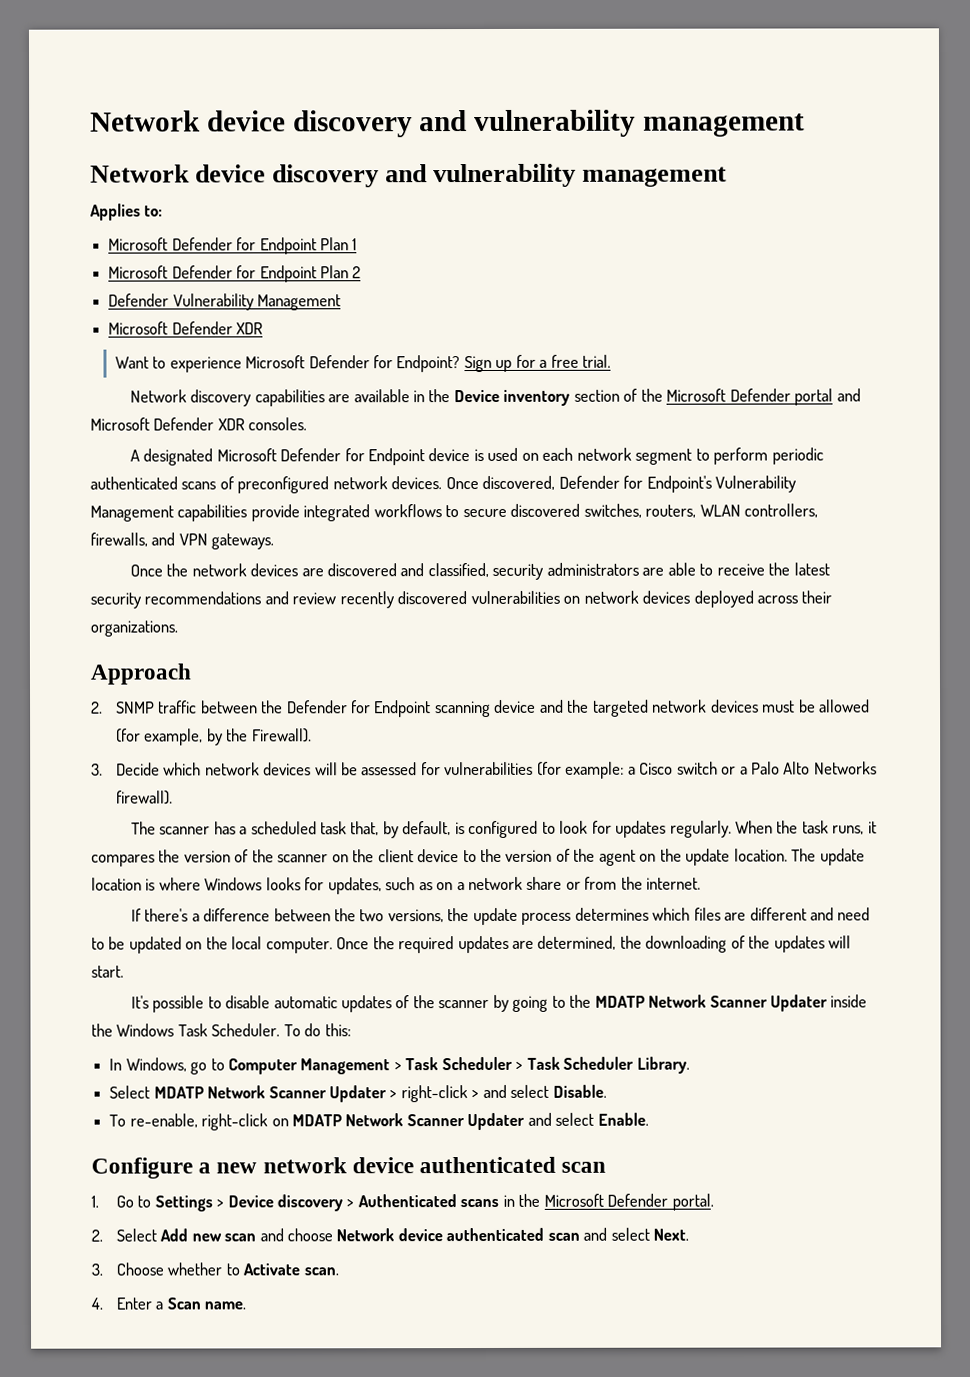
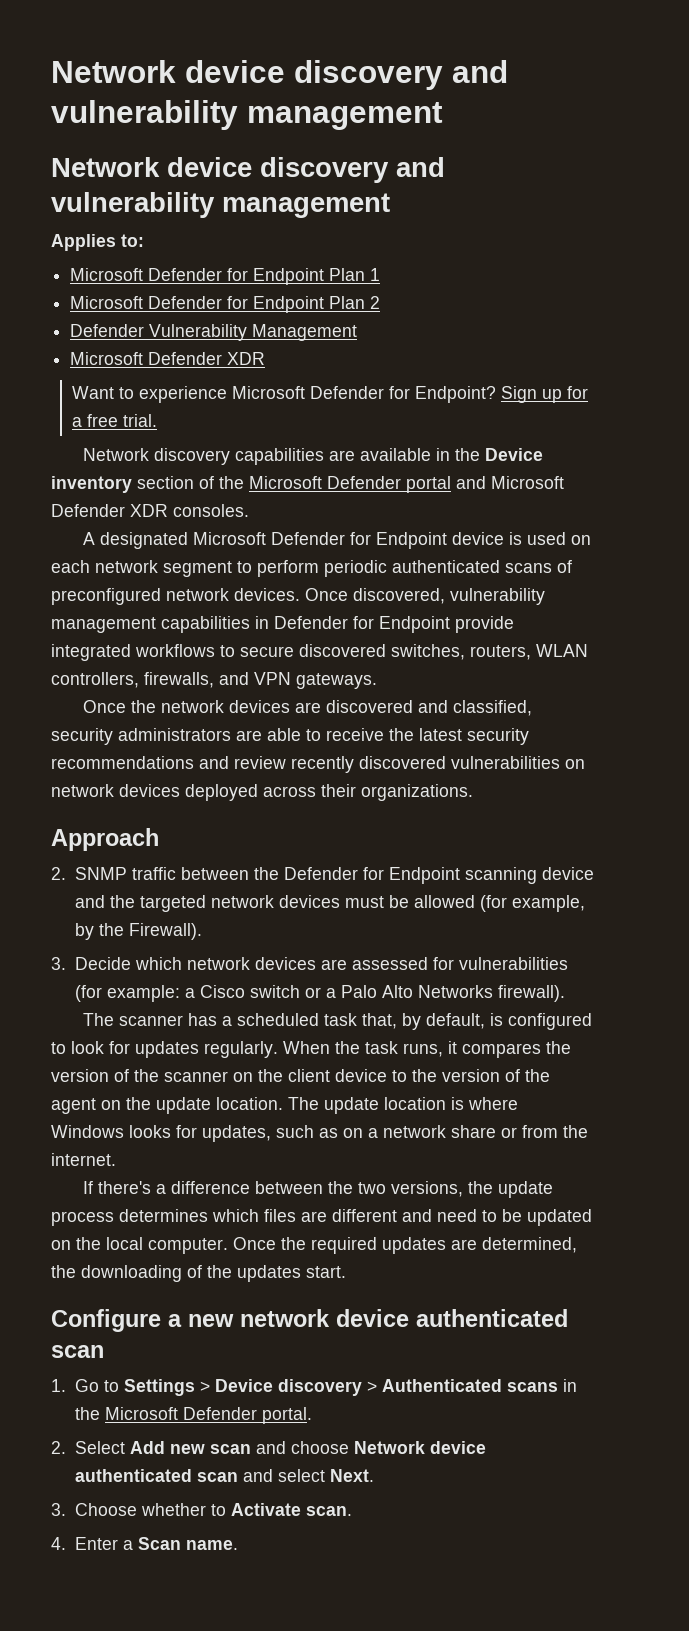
[558,475,797,493] [90,504,248,522] Defender for Endpoint's Vulnerability Management capabilities -> [450,588,545,605] [51,616,450,633] vulnerability management capabilities in Defender for Endpoint
[314,762,358,776] will be -> [320,959,347,970] are
[828,935,852,949] will -> (301, 1273) none
[130,994,868,1013] [91,1023,351,1037] [109,1056,690,1075] [109,1084,607,1103] [109,1112,649,1131] // It's possible to disable automatic updates of the scanner by going to the MDATP Network Scanner Updater inside the Windows Task Scheduler. To do this: // In Windows, go to Computer Management > Task Scheduler > Task Scheduler Library. // Select MDATP Network Scanner Updater > right-click > and select Disable. // To re-enable, right-click on MDATP Network Scanner Updater and select Enable. -> (346, 1272) none

